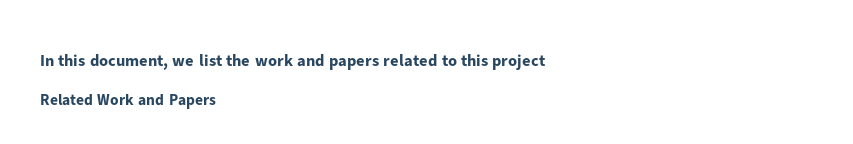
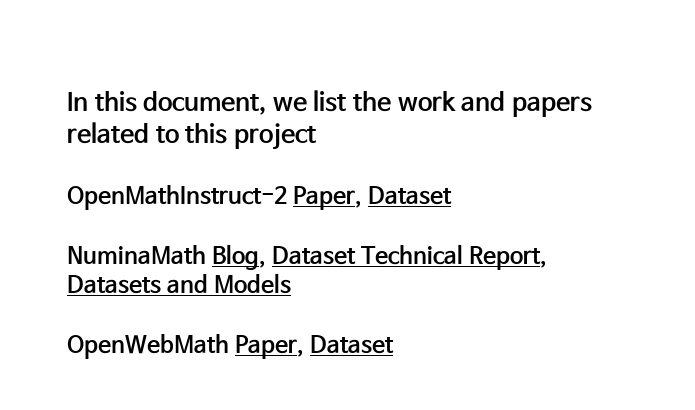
[40,94,216,109] Related Work and Papers -> [67,185,453,210] [67,244,548,270] [67,273,292,294] [67,334,395,359] OpenMathInstruct-2 Paper, Dataset // NuminaMath Blog, Dataset Technical Report, Datasets and Models // OpenWebMath Paper, Dataset

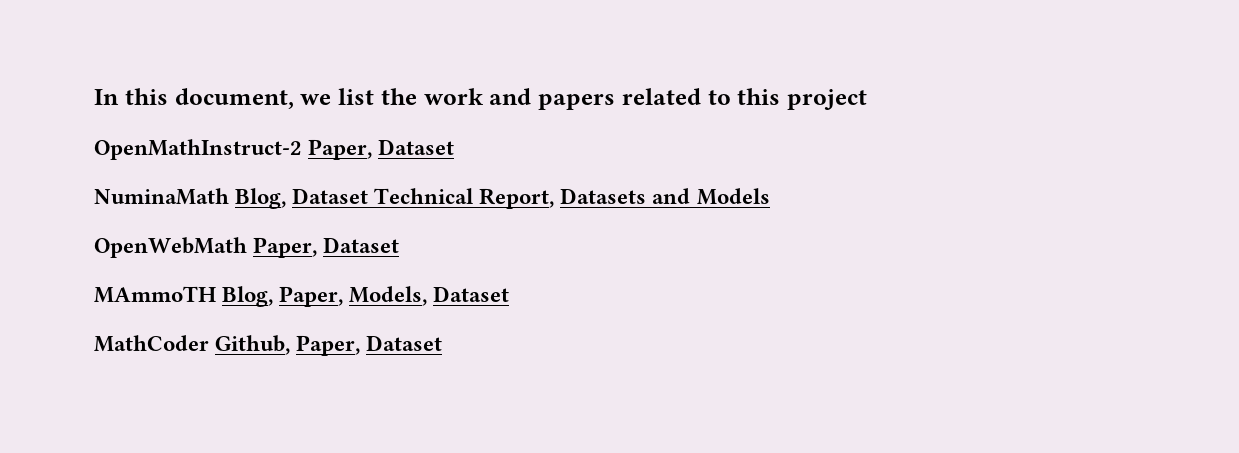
(395, 344) none -> [94,286,510,307] [94,335,443,356] // MAmmoTH Blog, Paper, Models, Dataset // MathCoder Github, Paper, Dataset

